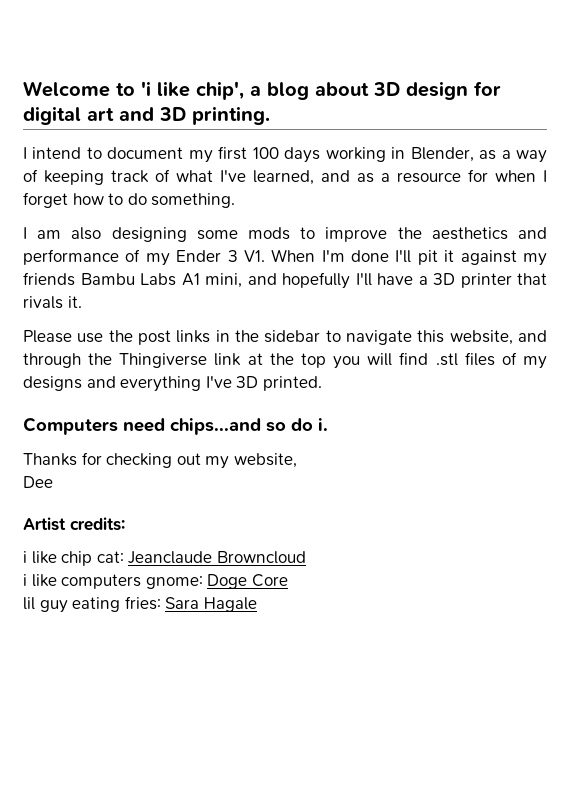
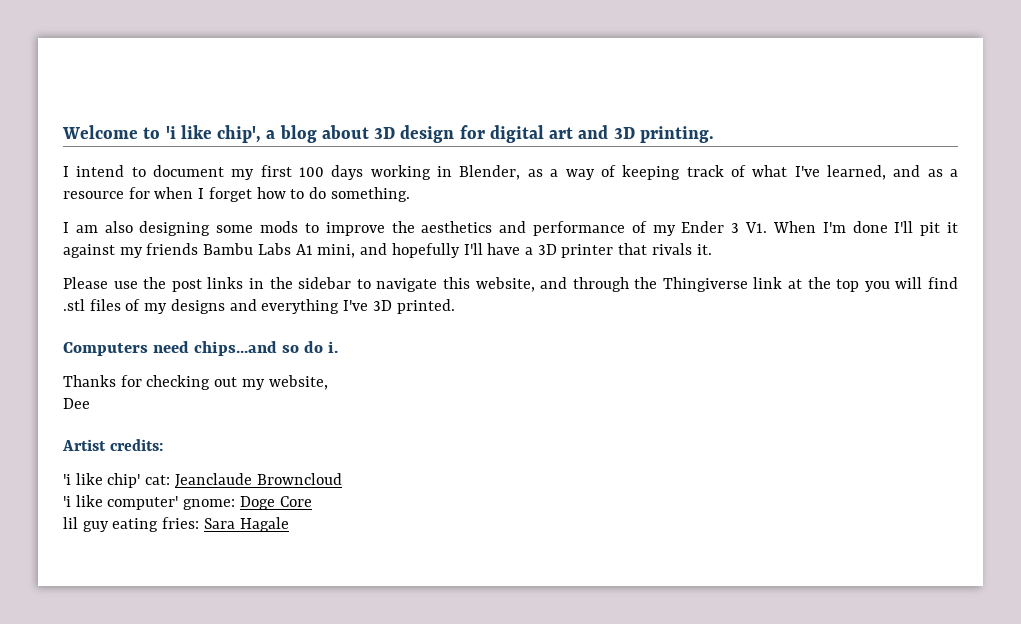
[23,551,93,566] i like chip -> [63,473,141,488] 'i like chip'
[23,574,142,589] i like computers -> [63,495,179,510] 'i like computer'

